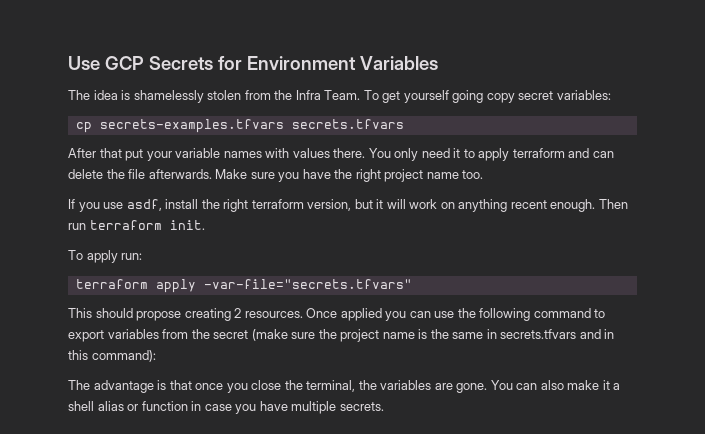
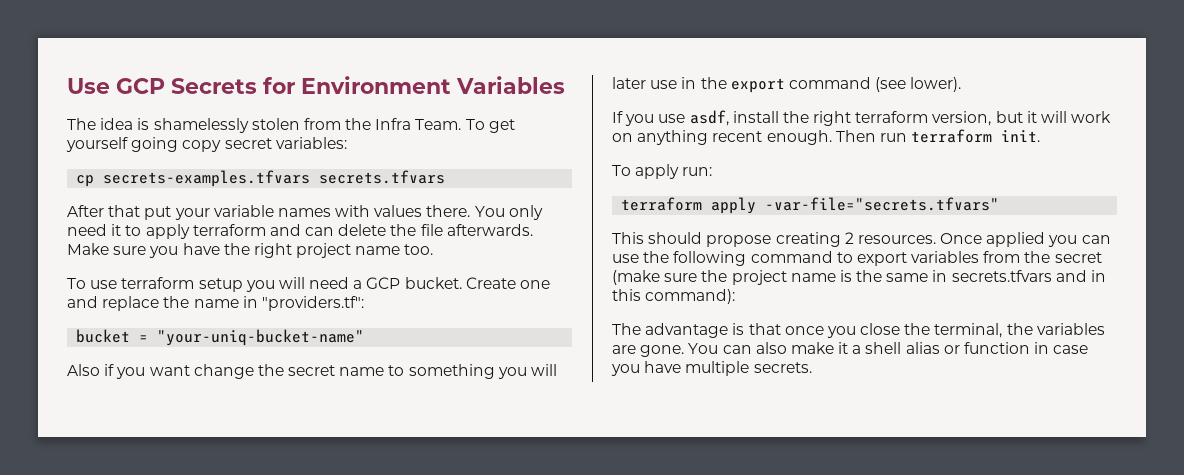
(484, 174) none -> [67,277,551,292] [67,296,364,311] [76,329,365,346] [67,364,558,379] [612,77,962,93] // To use terraform setup you will need a GCP bucket. Create one and replace the name in "providers.tf": // bucket = "your-uniq-bucket-name" // Also if you want change the secret name to something you will later use in the export command (see lower).

